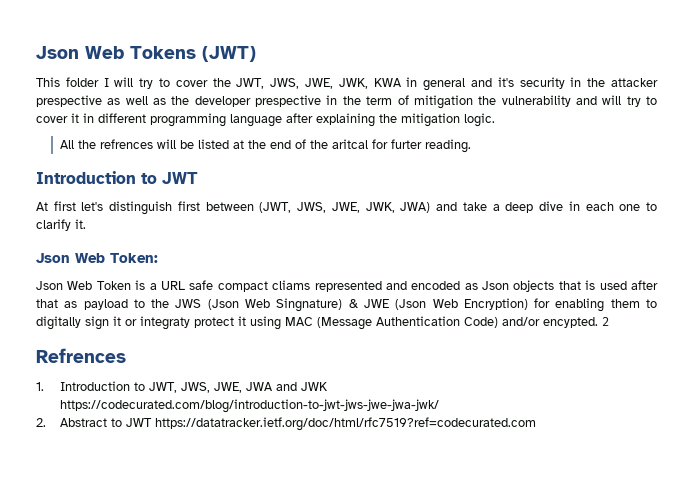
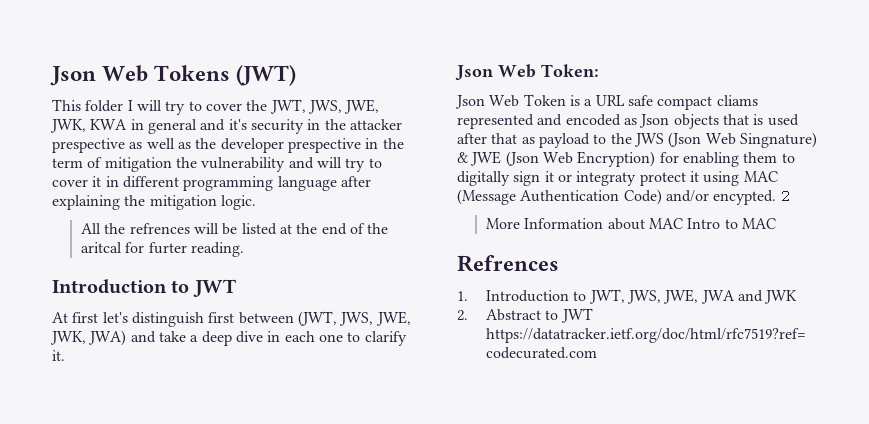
(610, 321) none -> [485,218,776,230] // More Information about MAC Intro to MAC
[59,399,439,413] https://codecurated.com/blog/introduction-to-jwt-jws-jwe-jwa-jwk/ -> (798, 297) none

